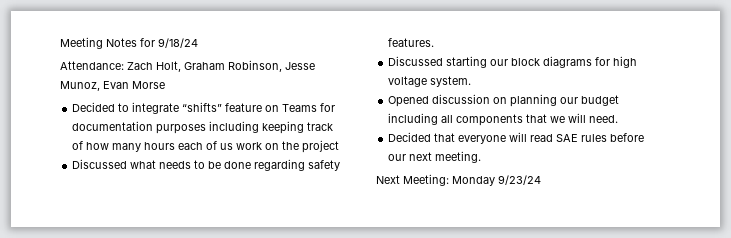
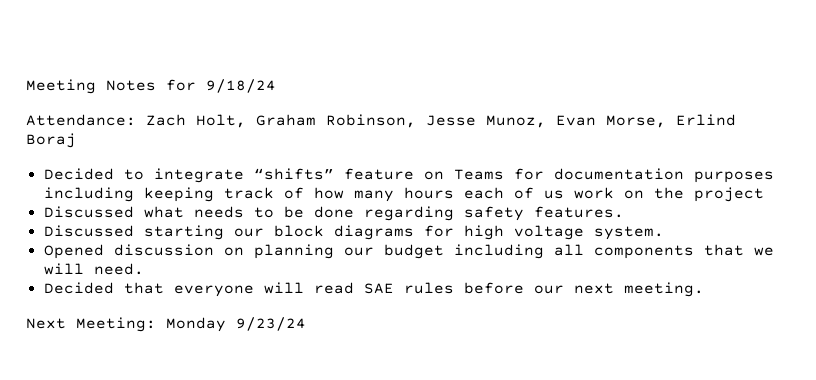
[132,81,165,89] Morse -> [606,114,736,128] [26,133,76,148] Morse, Erlind Boraj

